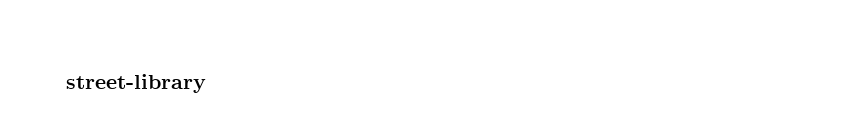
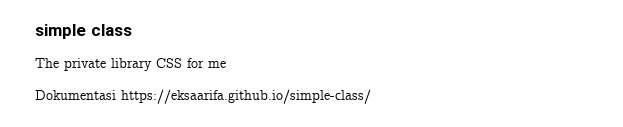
[66,74,206,93] street-library -> [35,24,132,39] [35,58,226,71] [35,89,371,104] simple class // The private library CSS for me // Dokumentasi https://eksaarifa.github.io/simple-class/

